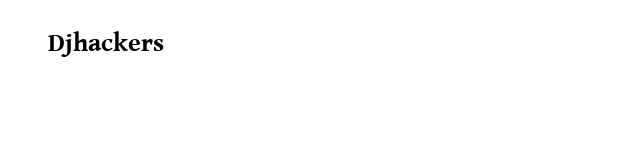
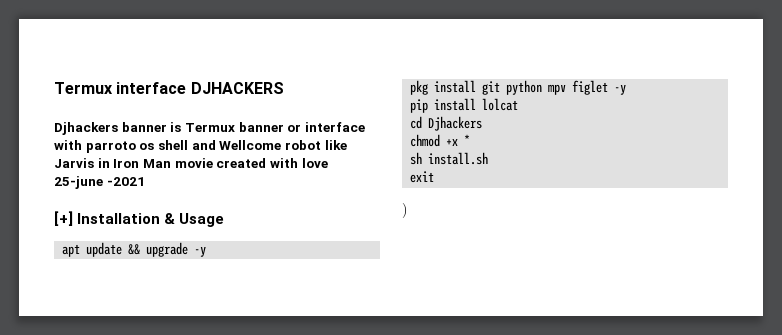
[48,31,164,57] Djhackers -> [54,82,284,94] [54,122,365,135] [54,140,347,153] [54,158,328,168] [54,176,145,189] [54,211,225,227] [62,242,207,257] [410,80,627,95] [410,98,519,113] [410,116,483,131] [410,134,471,147] [410,152,489,165] [410,171,435,183] [402,203,407,218] Termux interface DJHACKERS // Djhackers banner is Termux banner or interface with parroto os shell and Wellcome robot like Jarvis in Iron Man movie created with love 25-june -2021 // [+] Installation & Usage // apt update && upgrade -y // pkg install git python mpv figlet -y // pip install lolcat // cd Djhackers // chmod +x * // sh install.sh // exit // )

